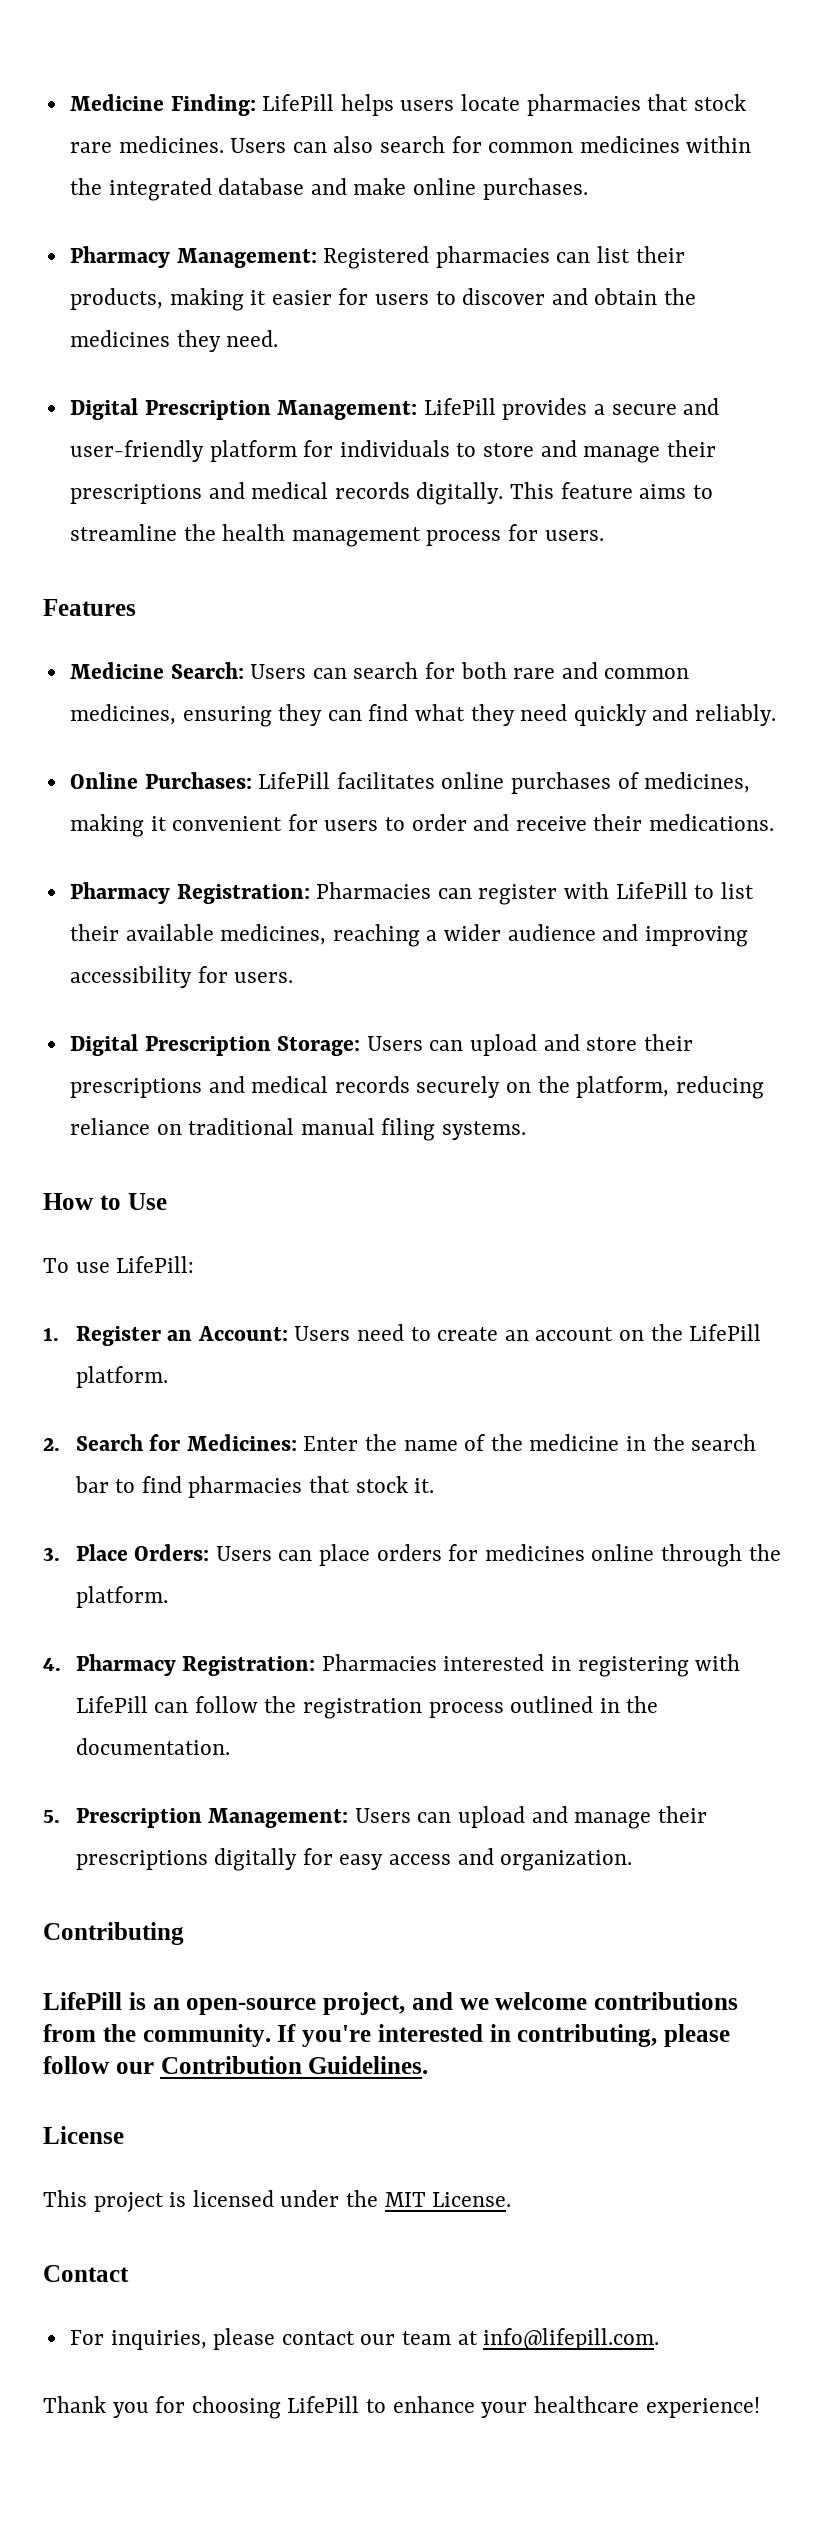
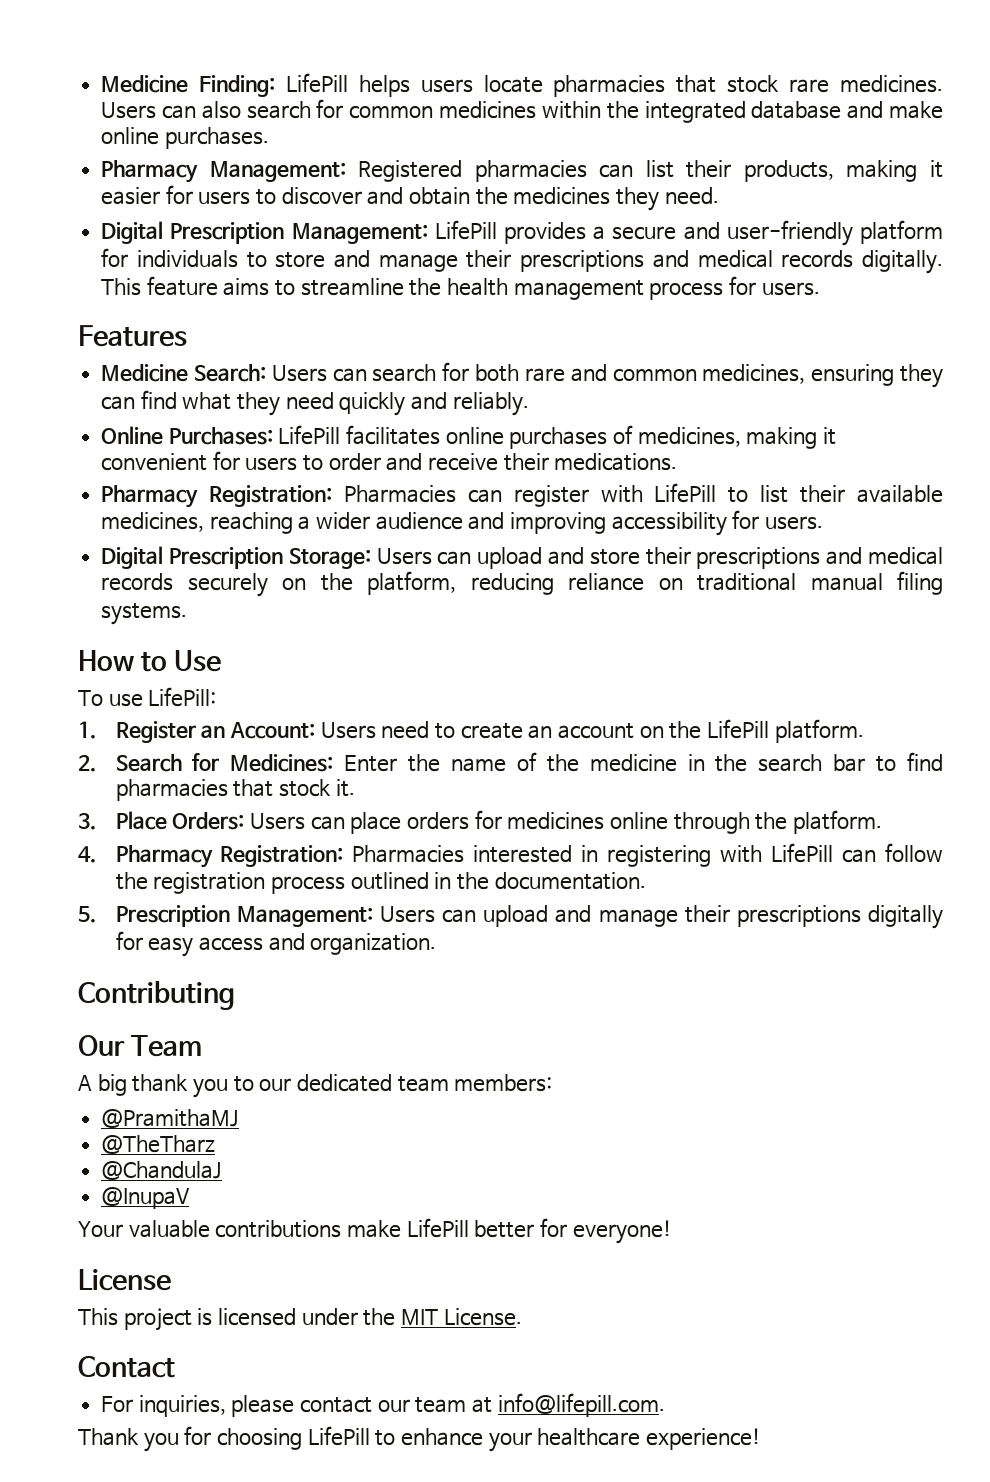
[43,1992,738,2015] [43,2024,730,2047] [43,2056,429,2074] LifePill is an open-source project, and we welcome contributions from the community. If you're interested in contributing, please follow our Contribution Guidelines. -> [78,1035,203,1057] [78,1074,553,1098] [101,1109,240,1128] [101,1135,216,1154] [101,1161,223,1180] [101,1187,191,1209] [78,1218,672,1244] Our Team // A big thank you to our dedicated team members: // @PramithaMJ // @TheTharz // @ChandulaJ // @InupaV // Your valuable contributions make LifePill better for everyone!

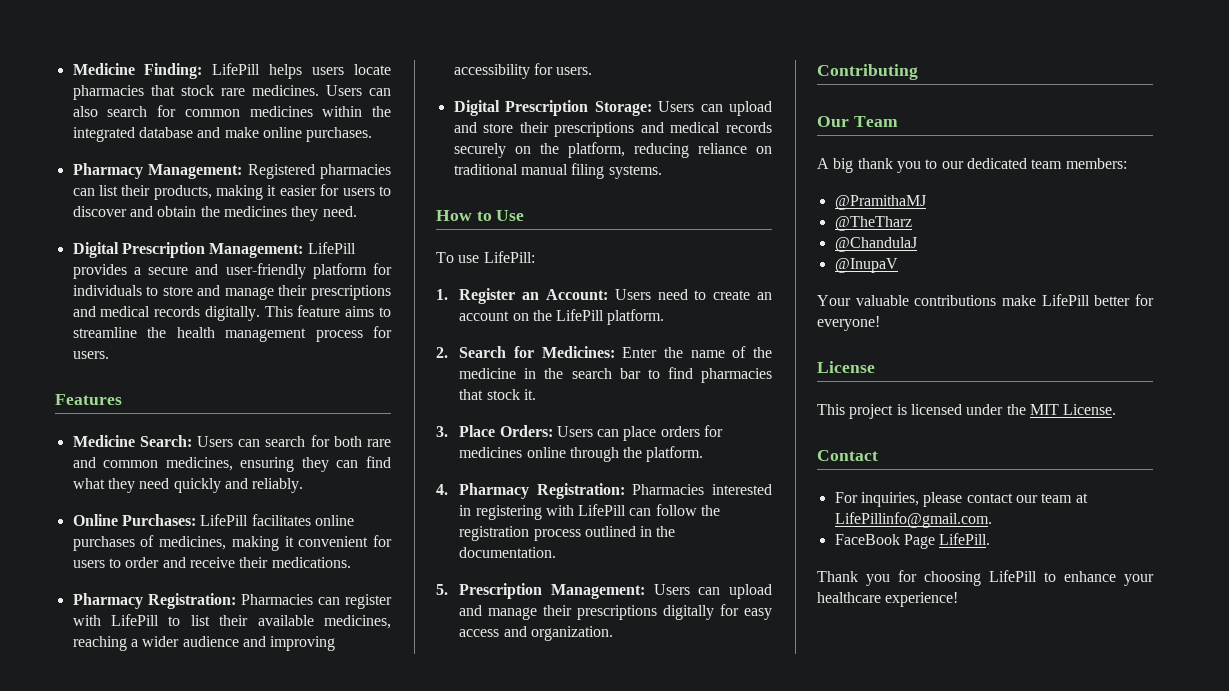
[497,1393,665,1417] info@lifepill.com. -> [834,512,992,528] [834,533,991,549] LifePillinfo@gmail.com. // FaceBook Page LifePill.

